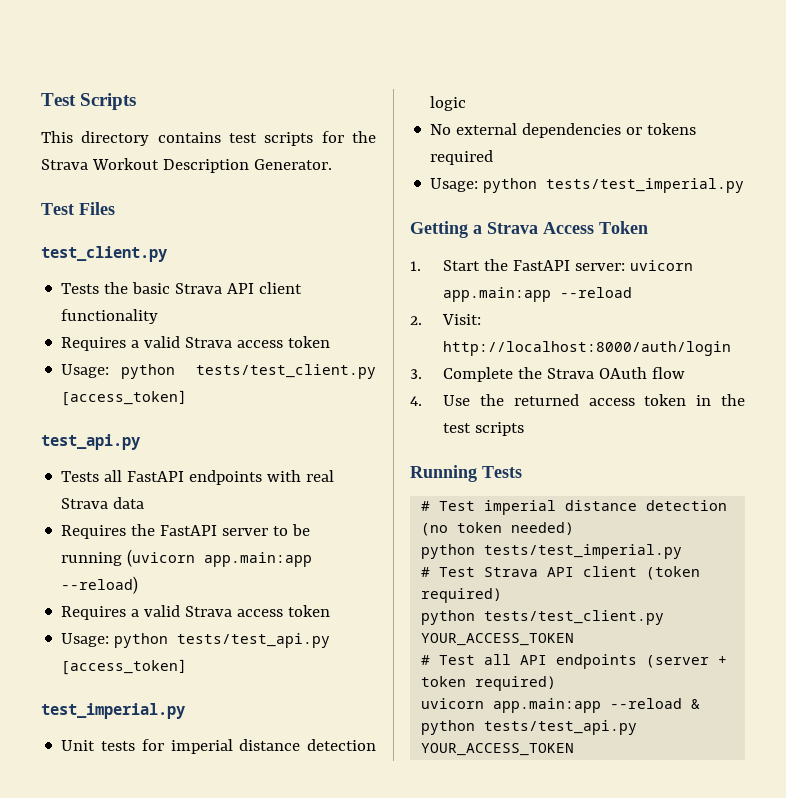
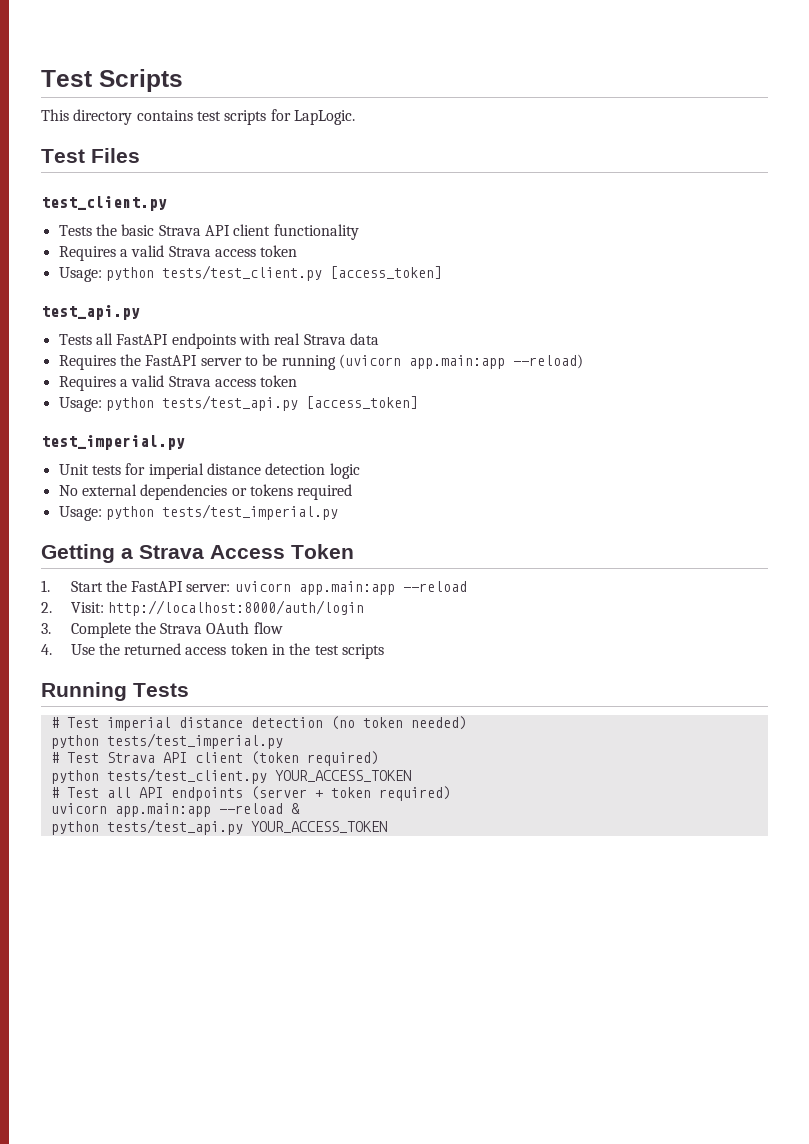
[351,131,376,143] [41,158,332,173] the Strava Workout Description Generator. -> [293,110,355,125] LapLogic.

